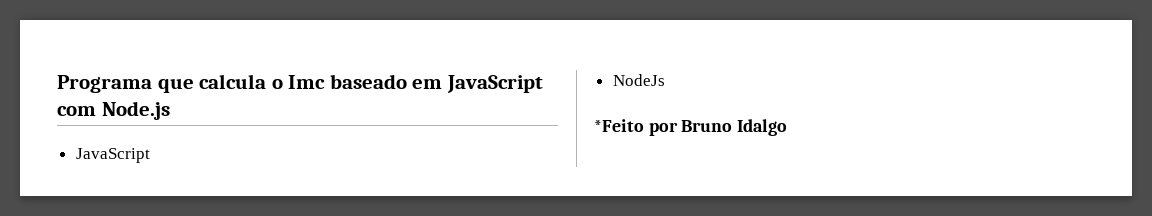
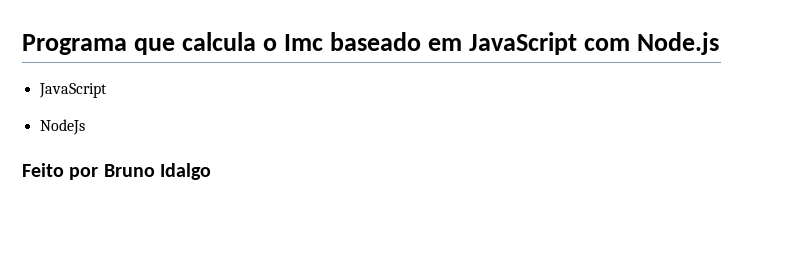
[594,119,644,132] *Feito -> [22,163,64,177] Feito

